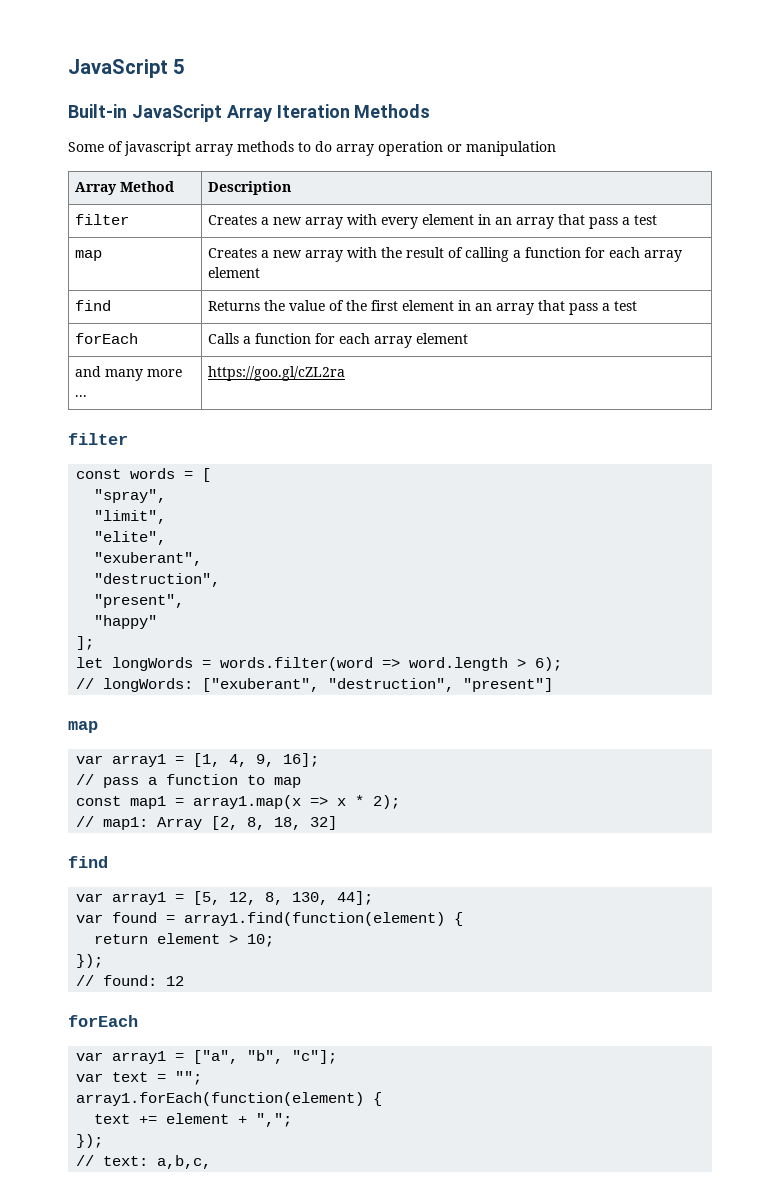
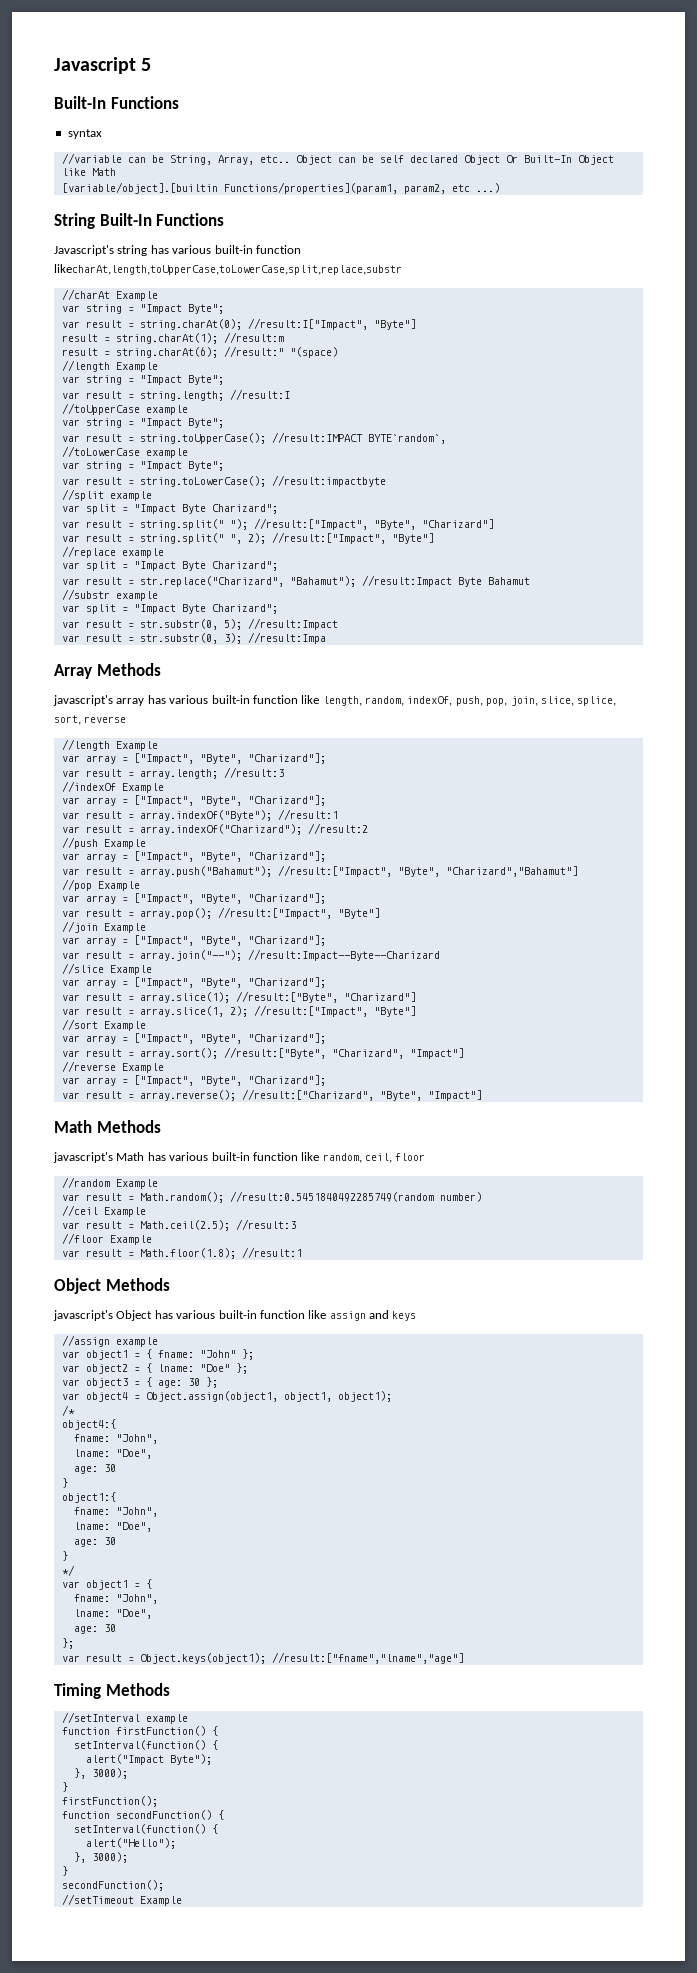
[68,59,168,78] JavaScript -> [54,57,136,74] Javascript
[68,104,431,122] [68,141,556,156] [74,181,174,195] [207,181,291,195] [74,214,129,225] [207,214,657,229] [74,250,102,261] [207,247,682,262] [207,267,260,278] [74,300,111,311] [207,300,637,315] [74,333,138,344] [207,333,468,348] [74,366,182,381] [74,395,87,397] [207,366,345,381] [68,433,128,445] [76,468,212,482] [94,489,167,503] [94,510,167,524] [94,531,167,545] [94,552,203,566] [94,573,221,587] [94,594,185,608] [94,615,158,629] [76,636,95,650] [76,657,563,671] [76,678,554,692] [68,721,98,733] [76,753,320,767] [76,774,302,788] [76,795,401,809] [76,816,338,830] [68,856,108,868] [76,891,374,905] [76,912,464,926] [94,933,275,947] [76,954,104,968] [76,975,185,986] [68,1015,138,1027] [76,1050,338,1064] [76,1071,203,1085] [76,1092,383,1106] [94,1113,293,1127] [76,1134,104,1148] [76,1155,212,1169] Built-in JavaScript Array Iteration Methods // Some of javascript array methods to do array operation or manipulation // Array Method | Description // filter | Creates a new array with every element in an array that pass a test // map | Creates a new array with the result of calling a function for each array element // find | Returns the value of the first element in an array that pass a test // forEach | Calls a function for each array element // and many more ... | https://goo.gl/cZL2ra // filter // const words = [ // "spray", // "limit", // "elite", // "exuberant", // "destruction", // "present", // "happy" // ]; // let longWords = words.filter(word => word.length > 6); // // longWords: ["exuberant", "destruction", "present"] // map // var array1 = [1, 4, 9, 16]; // // pass a function to map // const map1 = array1.map(x => x * 2); // // map1: Array [2, 8, 18, 32] // find // var array1 = [5, 12, 8, 130, 44]; // var found = array1.find(function(element) { // return element > 10; // }); // // found: 12 // forEach // var array1 = ["a", "b", "c"]; // var text = ""; // array1.forEach(function(element) { // text += element + ","; // }); // // text: a,b,c, -> [54,96,179,109] [67,129,102,139] [61,153,614,165] [61,168,116,176] [61,182,500,194] [54,213,225,229] [54,245,301,256] [54,264,402,275] [61,289,158,301] [61,304,224,314] [61,318,416,330] [61,332,284,344] [61,346,338,358] [61,360,158,372] [61,375,224,385] [61,389,290,401] [61,403,188,415] [61,418,224,428] [61,432,446,444] [61,446,188,458] [61,461,224,471] [61,475,386,487] [61,489,152,501] [61,504,278,514] [61,518,494,530] [61,532,434,544] [61,546,164,558] [61,561,278,571] [61,575,530,587] [61,589,158,601] [61,604,278,614] [61,618,338,630] [61,632,326,644] [54,663,161,679] [53,695,617,706] [54,715,127,725] [61,739,158,751] [61,753,326,764] [61,767,284,779] [61,781,164,793] [61,795,326,806] [61,809,338,821] [61,823,368,835] [61,837,146,849] [61,851,326,862] [61,865,578,877] [61,879,140,891] [61,893,326,904] [61,907,380,919] [61,921,146,933] [61,935,326,946] [61,949,440,961] [61,963,152,975] [61,977,326,988] [61,991,416,1003] [61,1005,416,1017] [61,1019,146,1031] [61,1033,326,1044] [61,1047,464,1059] [61,1061,164,1073] [61,1075,326,1086] [61,1089,482,1101] [54,1120,161,1133] [53,1152,426,1163] [61,1177,158,1189] [61,1191,482,1203] [61,1205,146,1217] [61,1219,296,1231] [61,1233,152,1245] [61,1247,302,1259] [54,1278,170,1294] [53,1310,417,1321] [61,1335,158,1347] [61,1349,254,1360] [61,1363,248,1374] [61,1377,218,1388] [61,1391,392,1402] [61,1405,75,1416] [61,1419,116,1430] [73,1434,158,1444] [73,1449,152,1459] [73,1464,116,1474] [61,1478,68,1488] [61,1492,116,1503] [73,1507,158,1517] [73,1522,152,1532] [73,1537,116,1547] [61,1551,68,1561] [61,1565,75,1576] [61,1579,152,1590] [73,1594,158,1604] [73,1609,152,1619] [73,1624,116,1634] [61,1638,74,1649] [61,1652,464,1664] [54,1683,170,1699] [61,1712,188,1724] [61,1726,218,1736] [73,1740,218,1750] [85,1754,212,1765] [73,1768,128,1779] [61,1782,68,1792] [61,1796,158,1807] [61,1810,224,1820] [73,1824,218,1834] [85,1838,176,1849] [73,1852,128,1863] [61,1866,68,1876] [61,1880,164,1891] [61,1894,182,1906] Built-In Functions // syntax // //variable can be String, Array, etc.. Object can be self declared Object Or Built-In Object like Math // [variable/object].[builtin Functions/properties](param1, param2, etc ...) // String Built-In Functions // Javascript's string has various built-in function likecharAt,length,toUpperCase,toLowerCase,split,replace,substr // //charAt Example // var string = "Impact Byte"; // var result = string.charAt(0); //result:I["Impact", "Byte"] // result = string.charAt(1); //result:m // result = string.charAt(6); //result:" "(space) // //length Example // var string = "Impact Byte"; // var result = string.length; //result:I // //toUpperCase example // var string = "Impact Byte"; // var result = string.toUpperCase(); //result:IMPACT BYTE`random`, // //toLowerCase example // var string = "Impact Byte"; // var result = string.toLowerCase(); //result:impactbyte // //split example // var split = "Impact Byte Charizard"; // var result = string.split(" "); //result:["Impact", "Byte", "Charizard"] // var result = string.split(" ", 2); //result:["Impact", "Byte"] // //replace example // var split = "Impact Byte Charizard"; // var result = str.replace("Charizard", "Bahamut"); //result:Impact Byte Bahamut // //substr example // var split = "Impact Byte Charizard"; // var result = str.substr(0, 5); //result:Impact // var result = str.substr(0, 3); //result:Impa // Array Methods // javascript's array has various built-in function like length, random, indexOf, push, pop, join, slice, splice, sort, reverse // //length Example // var array = ["Impact", "Byte", "Charizard"]; // var result = array.length; //result:3 // //indexOf Example // var array = ["Impact", "Byte", "Charizard"]; // var result = array.indexOf("Byte"); //result:1 // var result = array.indexOf("Charizard"); //result:2 // //push Example // var array = ["Impact", "Byte", "Charizard"]; // var result = array.push("Bahamut"); //result:["Impact", "Byte", "Charizard","Bahamut"] // //pop Example // var array = ["Impact", "Byte", "Charizard"]; // var result = array.pop(); //result:["Impact", "Byte"] // //join Example // var array = ["Impact", "Byte", "Charizard"]; // var result = array.join("--"); //result:Impact--Byte--Charizard // //slice Example // var array = ["Impact", "Byte", "Charizard"]; // var result = array.slice(1); //result:["Byte", "Charizard"] // var result = array.slice(1, 2); //result:["Impact", "Byte"] // //sort Example // var array = ["Impact", "Byte", "Charizard"]; // var result = array.sort(); //result:["Byte", "Charizard", "Impact"] // //reverse Example // var array = ["Impact", "Byte", "Charizard"]; // var result = array.reverse(); //result:["Charizard", "Byte", "Impact"] // Math Methods // javascript's Math has various built-in function like random, ceil, floor // //random Example // var result = Math.random(); //result:0.5451840492285749(random number) // //ceil Example // var result = Math.ceil(2.5); //result:3 // //floor Example // var result = Math.floor(1.8); //result:1 // Object Methods // javascript's Object has various built-in function like assign and keys // //assign example // var object1 = { fname: "John" }; // var object2 = { lname: "Doe" }; // var object3 = { age: 30 }; // var object4 = Object.assign(object1, object1, object1); // /* // object4:{ // fname: "John", // lname: "Doe", // age: 30 // } // object1:{ // fname: "John", // lname: "Doe", // age: 30 // } // */ // var object1 = { // fname: "John", // lname: "Doe", // age: 30 // }; // var result = Object.keys(object1); //result:["fname","lname","age"] // Timing Methods // //setInterval example // function firstFunction() { // setInterval(function() { // alert("Impact Byte"); // }, 3000); // } // firstFunction(); // function secondFunction() { // setInterval(function() { // alert("Hello"); // }, 3000); // } // secondFunction(); // //setTimeout Example

